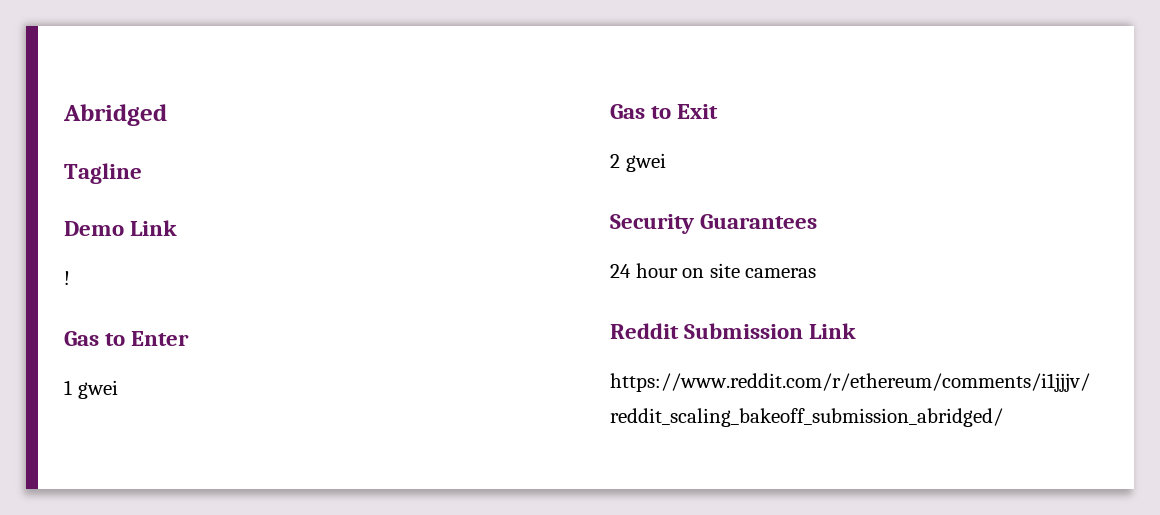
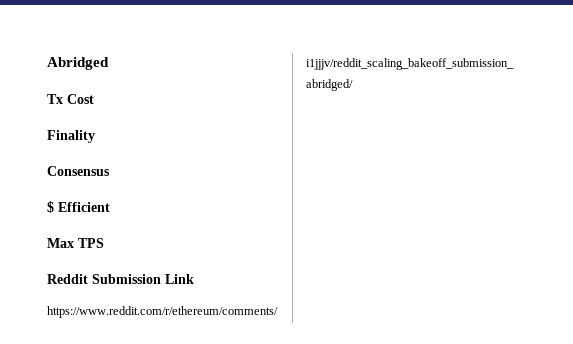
[64,163,142,184] [64,220,178,236] [64,271,70,285] [64,331,190,346] [64,380,118,399] [610,104,719,119] [610,153,666,172] [610,214,818,234] [610,263,817,278] Tagline // Demo Link // ! // Gas to Enter // 1 gwei // Gas to Exit // 2 gwei // Security Guarantees // 24 hour on site cameras -> [47,94,94,104] [47,130,95,143] [47,166,110,176] [47,201,110,213] [47,238,104,248] Tx Cost // Finality // Consensus // $ Efficient // Max TPS

